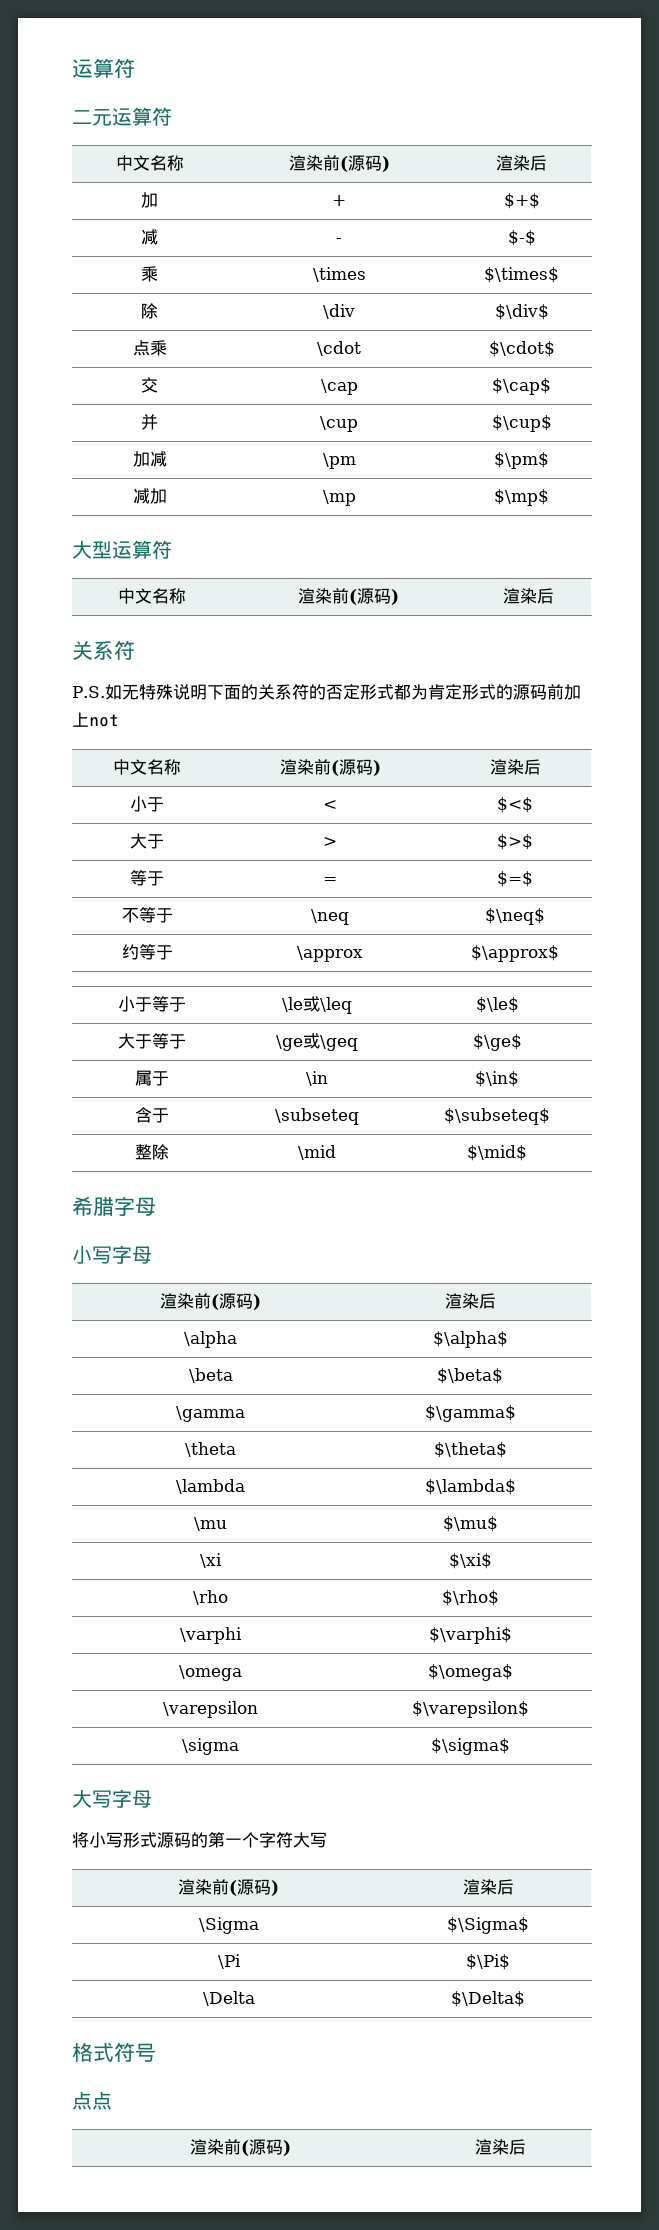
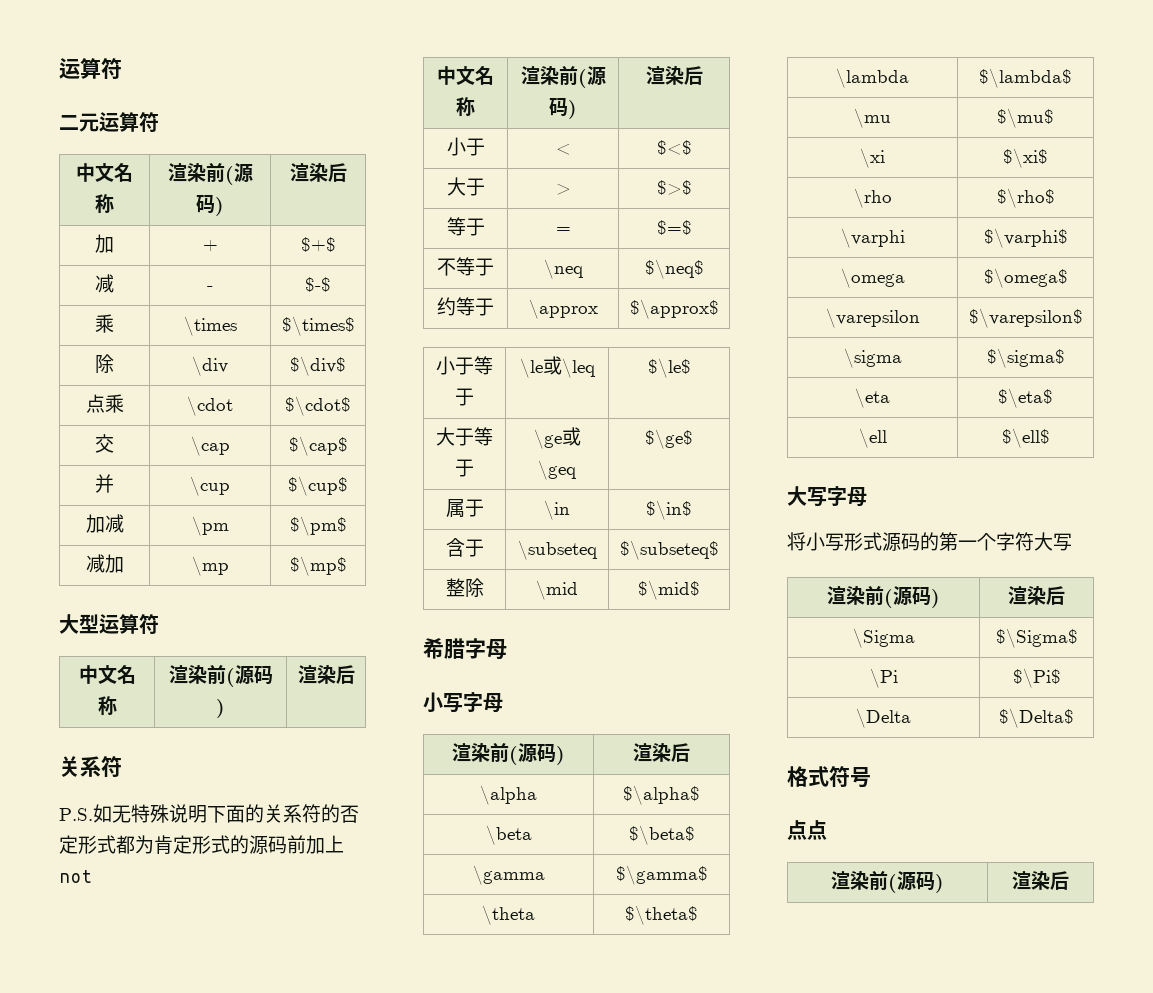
(510, 1746) none -> [855,388,890,408] [998,388,1053,408] [858,428,887,448] [1001,428,1050,448] // \eta | $\eta$ // \ell | $\ell$

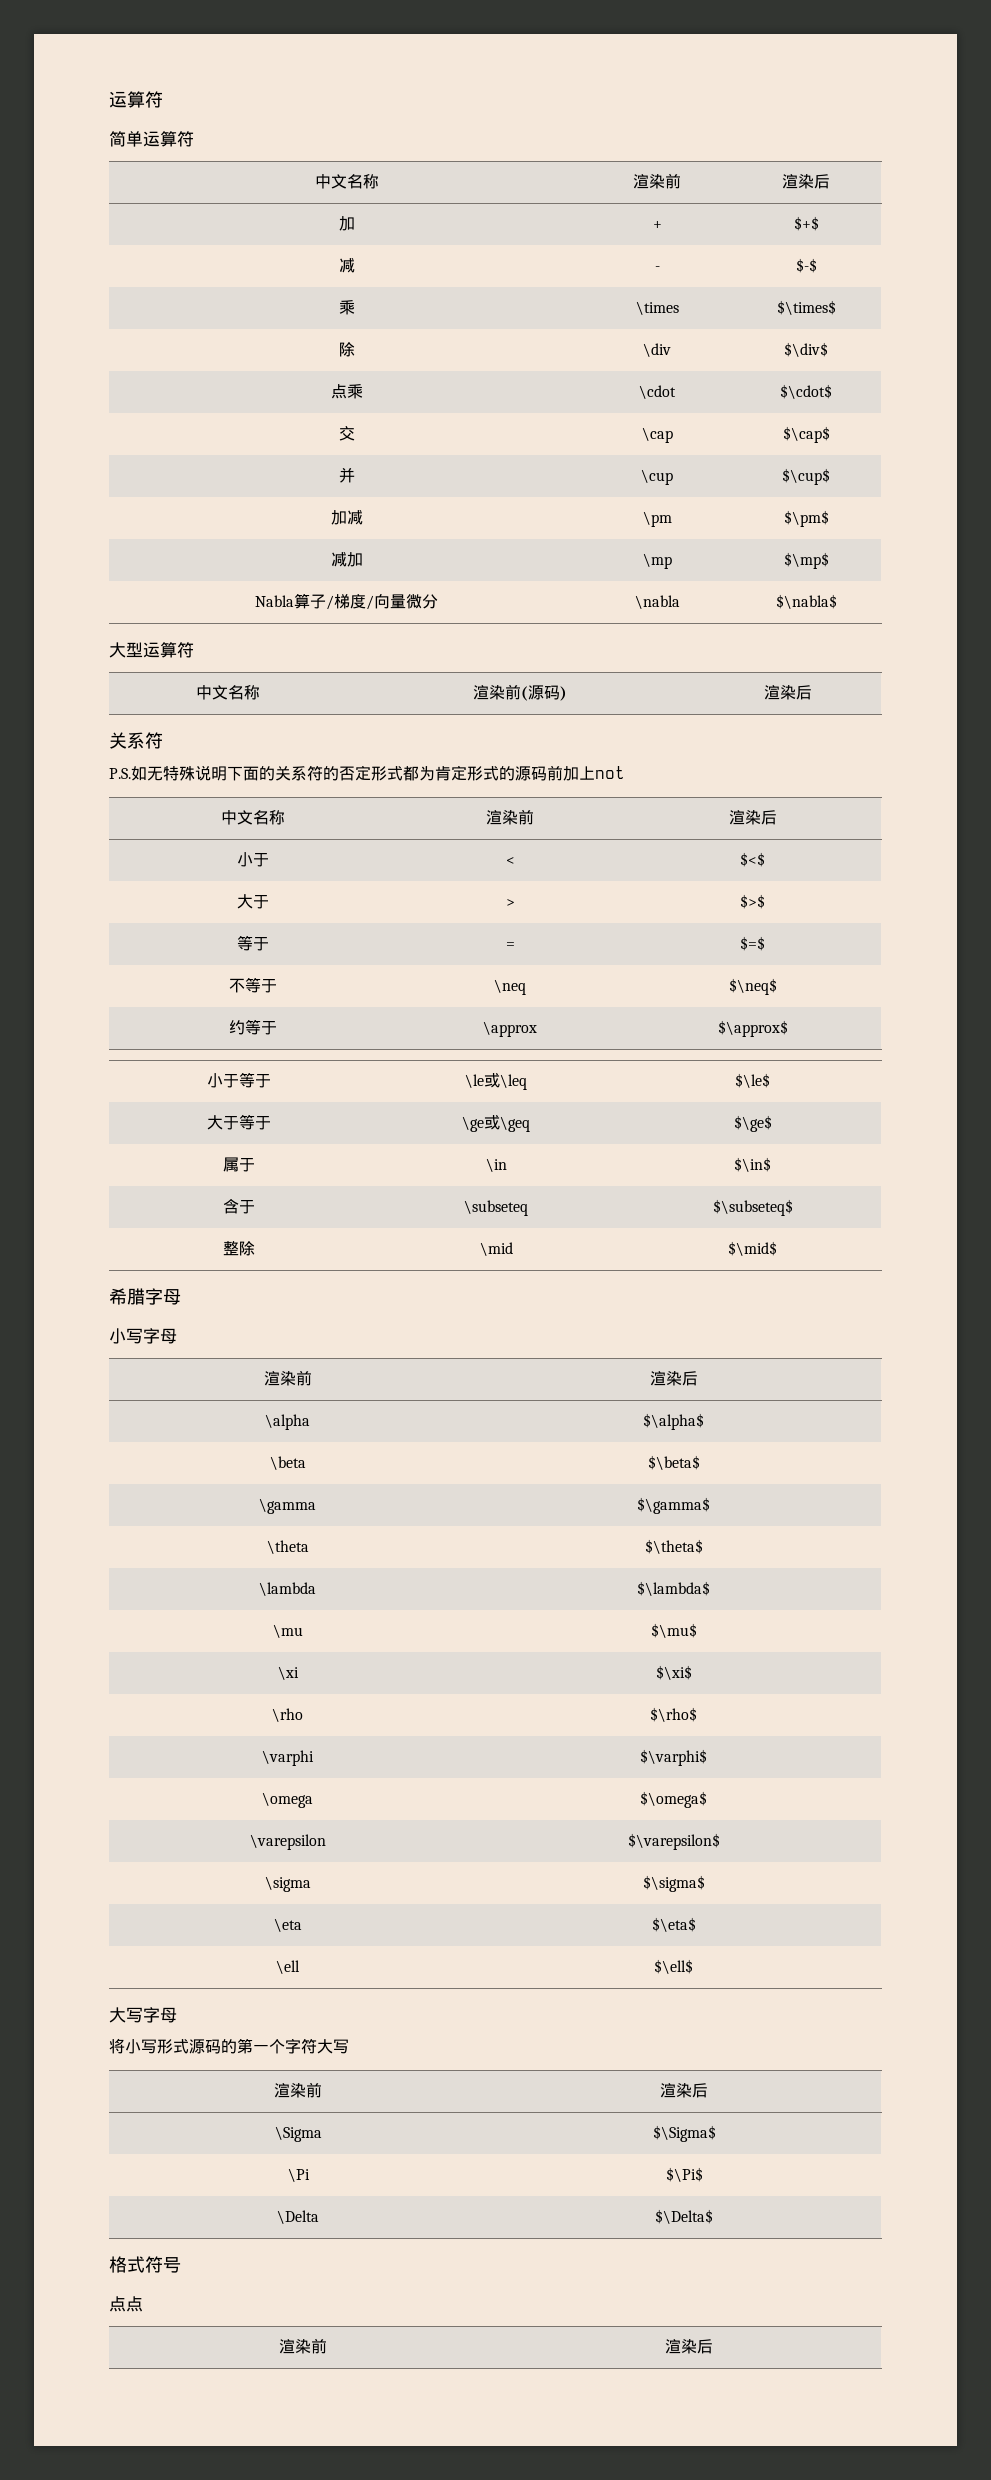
[59,58,122,79] [59,112,159,132] [76,163,133,182] [95,194,114,214] [167,163,253,185] [196,194,224,216] 运算符 // 二元运算符 // 中文名称 | 渲染前(源码) -> [109,91,163,108] [109,131,194,147] [314,174,379,189] [633,173,681,189] 运算符 // 简单运算符 // 中文名称 | 渲染前
(347, 566) none -> [255,593,438,610] [634,595,680,609] [775,594,837,609] // Nabla算子/梯度/向量微分 | \nabla | $\nabla$
[577,66,606,88] [549,97,577,119] (源码) -> (534, 817) none
[509,743,565,765] (源码) -> (312, 1378) none
[884,586,940,608] (源码) -> (322, 2090) none
[888,871,944,893] (源码) -> (327, 2346) none

